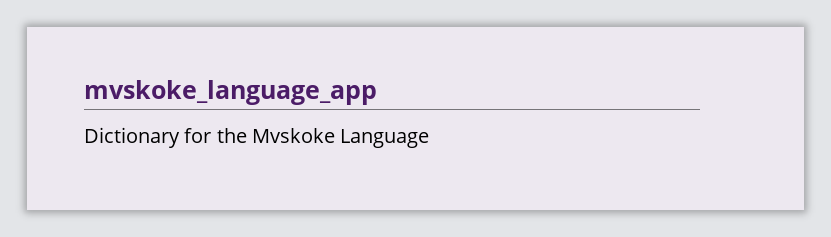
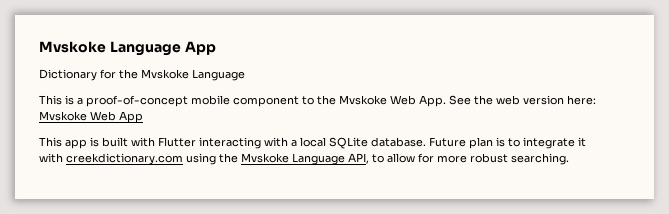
[84,80,377,105] mvskoke_language_app -> [39,41,216,56] Mvskoke Language App
(430, 138) none -> [39,95,596,107] [39,111,143,123] [39,137,586,149] [39,153,569,165] // This is a proof-of-concept mobile component to the Mvskoke Web App. See the web version here: Mvskoke Web App // This app is built with Flutter interacting with a local SQLite database. Future plan is to integrate it with creekdictionary.com using the Mvskoke Language API, to allow for more robust searching.

